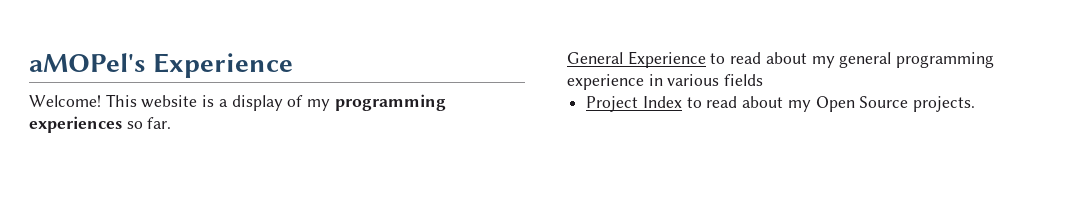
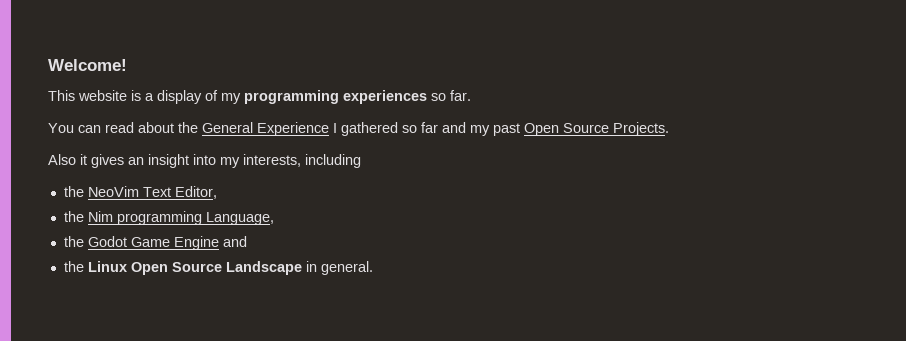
[29,53,294,78] [29,95,101,107] aMOPel's Experience // Welcome! -> [48,59,127,71] Welcome! //
[567,51,995,68] [567,74,764,90] [586,96,976,112] General Experience to read about my general programming experience in various fields // Project Index to read about my Open Source projects. -> [48,122,669,136] [48,154,361,168] [63,186,217,199] [63,211,274,225] [63,236,247,250] [63,261,373,275] You can read about the General Experience I gathered so far and my past Open Source Projects. // Also it gives an insight into my interests, including // the NeoVim Text Editor, // the Nim programming Language, // the Godot Game Engine and // the Linux Open Source Landscape in general.

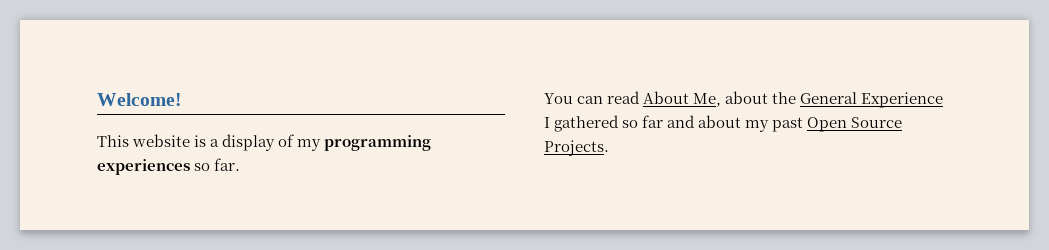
(134, 127) none -> [643,91,722,107] About Me,
(466, 127) none -> [698,115,742,128] about
[48,154,361,168] [63,186,217,199] [63,211,274,225] [63,236,247,250] [63,261,373,275] // Also it gives an insight into my interests, including // the NeoVim Text Editor, // the Nim programming Language, // the Godot Game Engine and // the Linux Open Source Landscape in general. -> (609, 148) none

